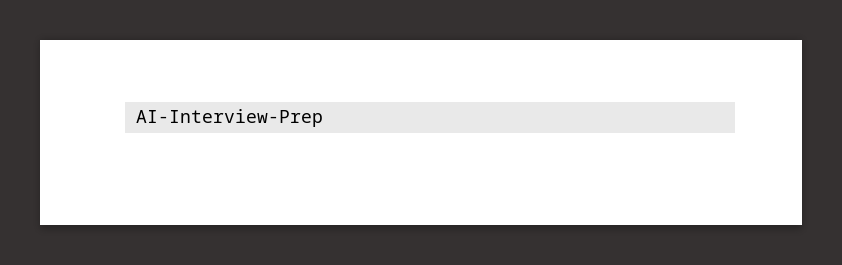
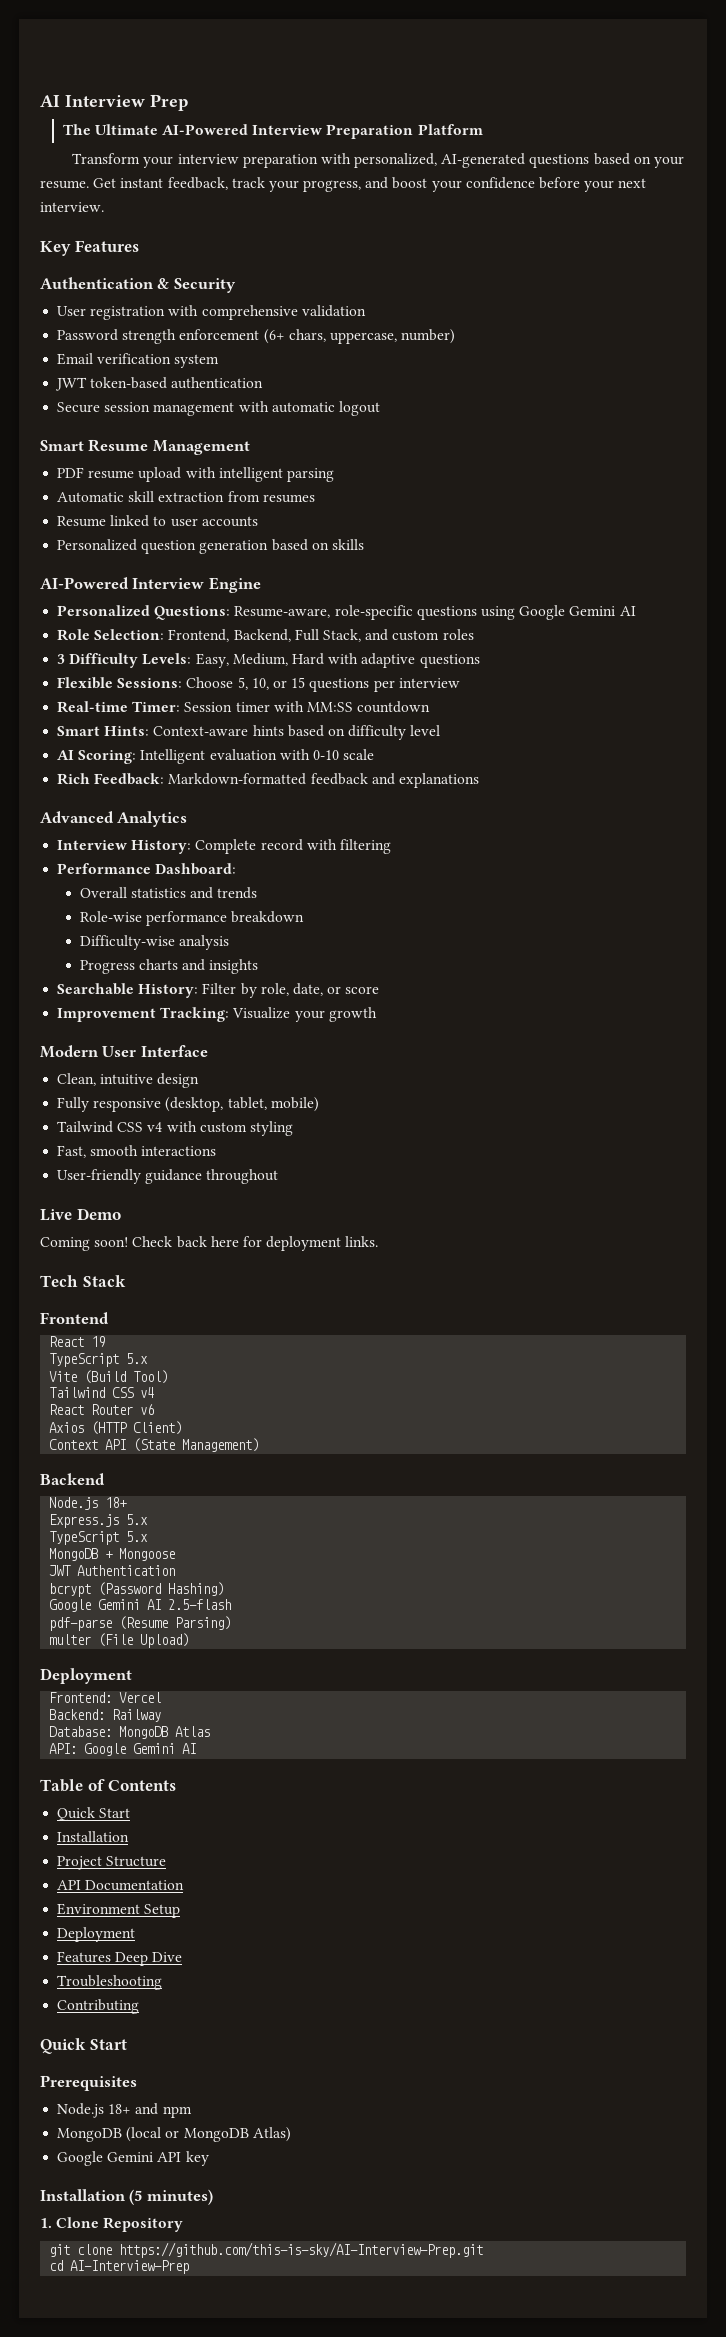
(136, 118) none -> [40,94,188,111] [62,124,483,139] [72,153,685,168] [40,177,647,192] [40,202,104,212] [40,240,139,256] [40,277,236,293] [57,305,366,320] [57,329,456,344] [57,353,220,368] [55,377,264,391] [57,401,380,416] [40,439,250,455] [57,467,334,482] [57,491,315,503] [57,515,258,527] [57,539,364,554] [40,577,261,593] [57,605,636,620] [57,629,474,642] [57,653,480,668] [57,677,460,692] [57,701,431,713] [57,725,441,740] [57,749,375,764] [57,773,479,788] [40,811,188,827] [57,839,391,854] [57,863,237,875] [79,887,258,899] [79,911,305,926] [79,935,229,950] [79,959,259,974] [57,983,380,998] [57,1007,377,1022] [40,1045,208,1058] [57,1073,200,1088] [57,1097,319,1112] [57,1121,293,1136] [57,1145,217,1158] [57,1169,279,1184] [40,1208,121,1221] [40,1236,379,1251] [40,1275,126,1287] [40,1312,109,1324] [49,1336,106,1347] [49,1353,149,1367] [49,1370,169,1384] [49,1387,155,1398] [49,1404,155,1415] [49,1421,183,1435] [49,1438,260,1452] [40,1473,105,1485] [49,1497,128,1510] [49,1514,149,1528] [49,1531,149,1545] [49,1548,176,1561] [49,1565,176,1576] [49,1582,225,1597] [49,1599,232,1612] [49,1616,232,1631] [49,1633,190,1648] [40,1668,132,1684] [49,1692,162,1703] [49,1709,162,1722] [49,1726,211,1739] [49,1743,197,1756] [40,1779,177,1792] [57,1807,131,1821] [57,1831,130,1842] [57,1856,167,1870] [57,1880,185,1891] [57,1903,181,1918] [57,1927,136,1942] [57,1951,183,1966] [57,1975,163,1990] [57,1999,140,2014] [40,2038,127,2054] [40,2075,137,2091] [57,2103,192,2118] [57,2127,291,2142] [57,2151,209,2166] [40,2189,213,2205] [40,2217,184,2232] [49,2242,484,2258] [49,2260,64,2271] AI Interview Prep // The Ultimate AI-Powered Interview Preparation Platform // Transform your interview preparation with personalized, AI-generated questions based on your resume. Get instant feedback, track your progress, and boost your confidence before your next interview. // Key Features // Authentication & Security // User registration with comprehensive validation // Password strength enforcement (6+ chars, uppercase, number) // Email verification system // JWT token-based authentication // Secure session management with automatic logout // Smart Resume Management // PDF resume upload with intelligent parsing // Automatic skill extraction from resumes // Resume linked to user accounts // Personalized question generation based on skills // AI-Powered Interview Engine // Personalized Questions: Resume-aware, role-specific questions using Google Gemini AI // Role Selection: Frontend, Backend, Full Stack, and custom roles // 3 Difficulty Levels: Easy, Medium, Hard with adaptive questions // Flexible Sessions: Choose 5, 10, or 15 questions per interview // Real-time Timer: Session timer with MM:SS countdown // Smart Hints: Context-aware hints based on difficulty level // AI Scoring: Intelligent evaluation with 0-10 scale // Rich Feedback: Markdown-formatted feedback and explanations // Advanced Analytics // Interview History: Complete record with filtering // Performance Dashboard: // Overall statistics and trends // Role-wise performance breakdown // Difficulty-wise analysis // Progress charts and insights // Searchable History: Filter by role, date, or score // Improvement Tracking: Visualize your growth // Modern User Interface // Clean, intuitive design // Fully responsive (desktop, tablet, mobile) // Tailwind CSS v4 with custom styling // Fast, smooth interactions // User-friendly guidance throughout // Live Demo // Coming soon! Check back here for deployment links. // Tech Stack // Frontend // React 19 // TypeScript 5.x // Vite (Build Tool) // Tailwind CSS v4 // React Router v6 // Axios (HTTP Client) // Context API (State Management) // Backend // Node.js 18+ // Express.js 5.x // TypeScript 5.x // MongoDB + Mongoose // JWT Authentication // bcrypt (Password Hashing) // Google Gemini AI 2.5-flash // pdf-parse (Resume Parsing) // multer (File Upload) // Deployment // Frontend: Vercel // Backend: Railway // Database: MongoDB Atlas // API: Google Gemini AI // Table of Contents // Quick Start // Installation // Project Structure // API Documentation // Environment Setup // Deployment // Features Deep Dive // Troubleshooting // Contributing // Quick Start // Prerequisites // Node.js 18+ and npm // MongoDB (local or MongoDB Atlas) // Google Gemini API key // Installation (5 minutes) // 1. Clone Repository // git clone https://github.com/this-is-sky/AI-Interview-Prep.git // cd

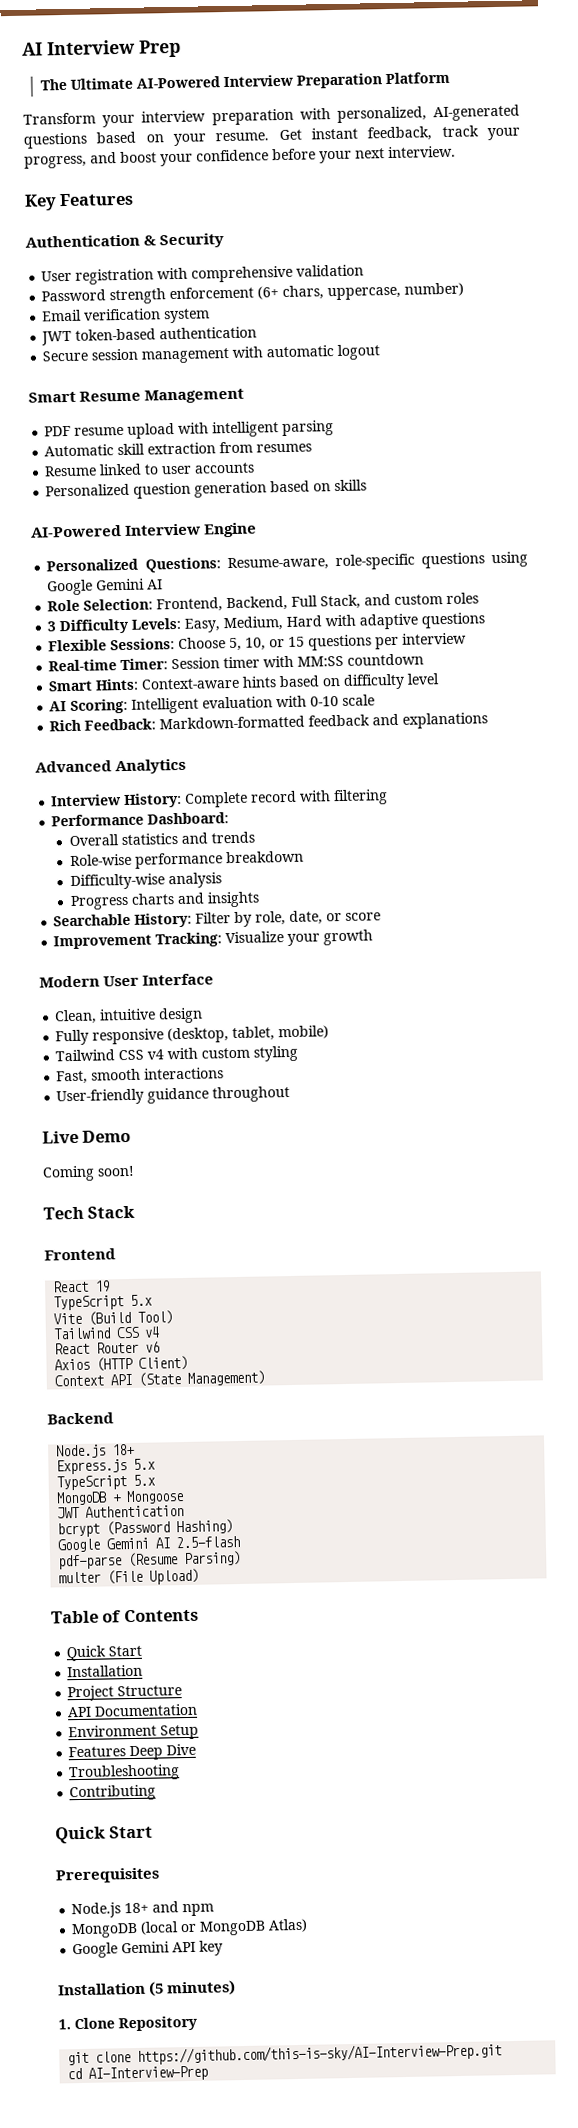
[132,1236,379,1251] Check back here for deployment links. -> (135, 1171) none
[40,1668,132,1684] [49,1692,162,1703] [49,1709,162,1722] [49,1726,211,1739] [49,1743,197,1756] // Deployment // Frontend: Vercel // Backend: Railway // Database: MongoDB Atlas // API: Google Gemini AI -> (200, 1576) none
[57,1927,136,1942] // Deployment -> (200, 1732) none

